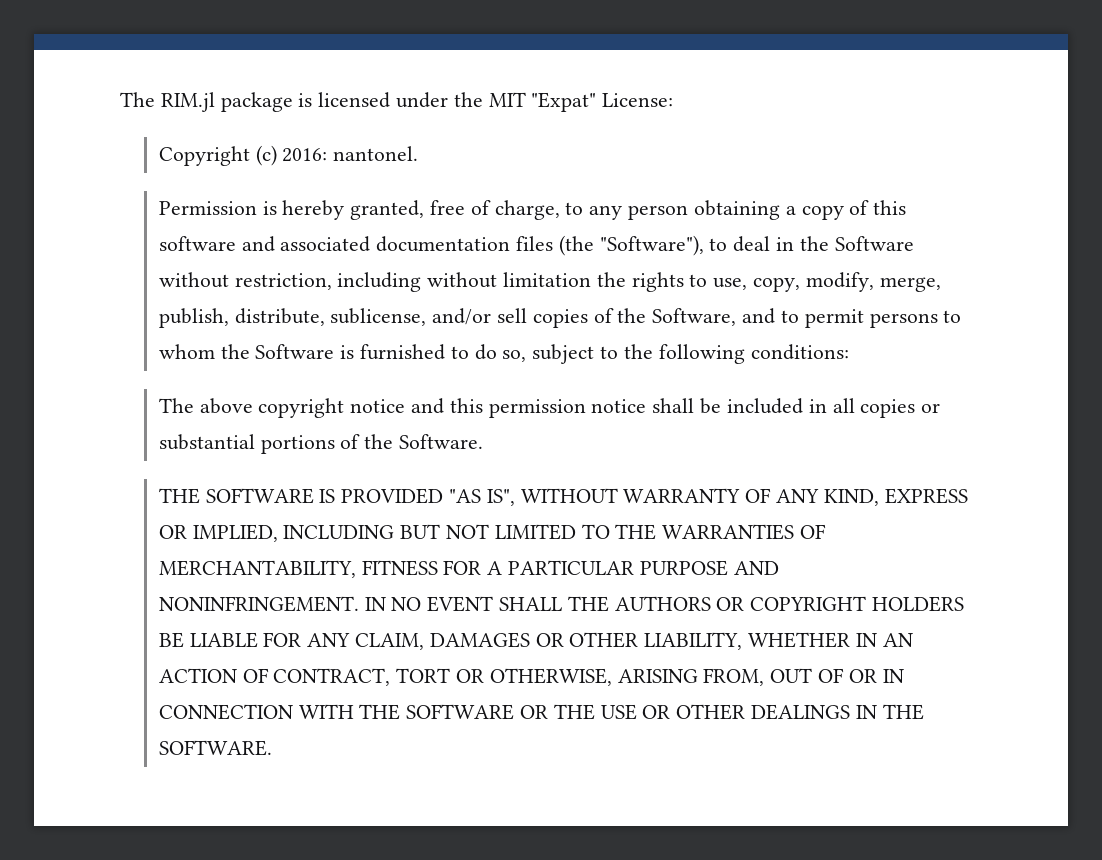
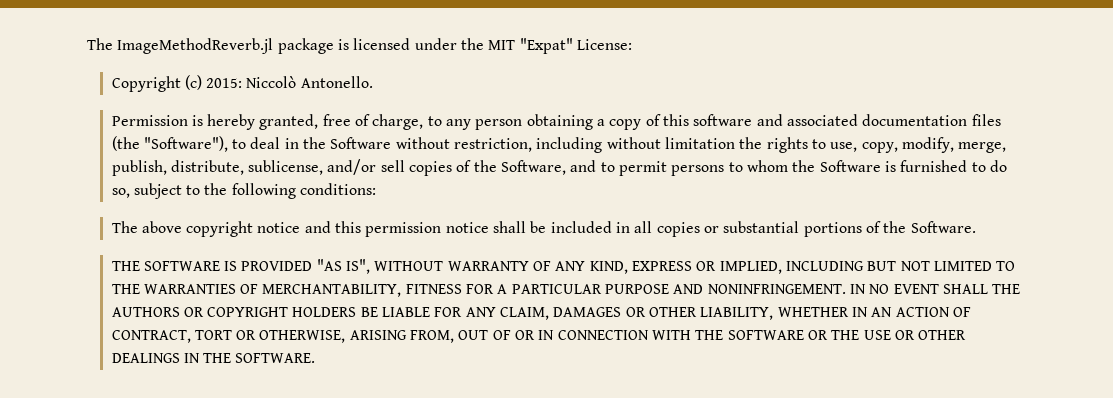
[120,92,215,112] The RIM.jl -> [87,38,274,54] The ImageMethodReverb.jl
[282,146,419,162] 2016: nantonel. -> [206,76,373,88] 2015: Niccolò Antonello.

